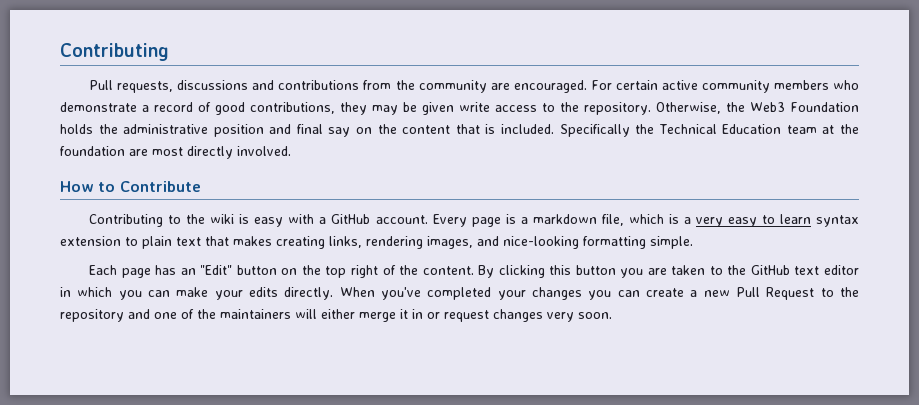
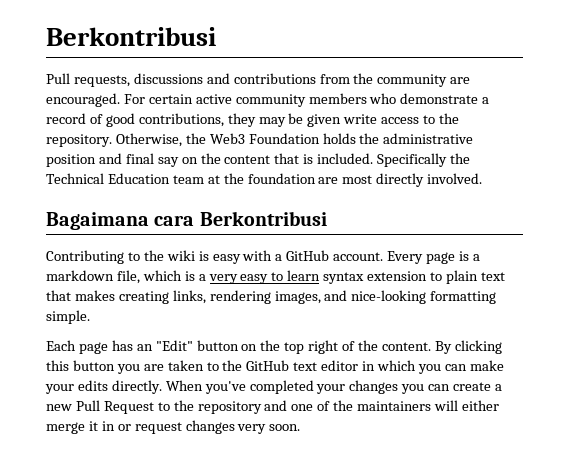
[60,43,169,61] Contributing -> [46,27,216,46] Berkontribusi
[60,181,201,192] How to Contribute -> [46,211,327,230] Bagaimana cara Berkontribusi

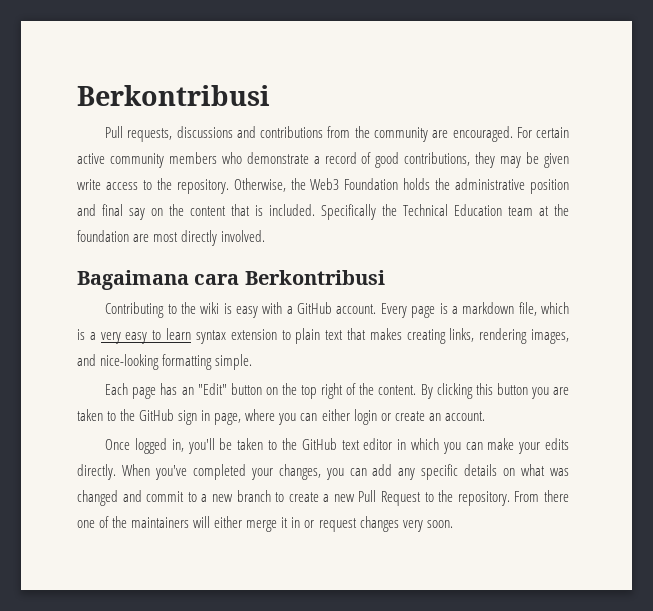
(290, 365) none -> [178,409,485,425] [105,438,337,454] sign in page, where you can either login or create an account. // Once logged in, you'll be taken to the GitHub
[349,380,451,394] changes you can -> [278,464,570,480] [77,490,285,506] changes, you can add any specific details on what was changed and commit to a new branch to
[197,400,288,414] repository and -> [457,490,569,506] repository. From there

